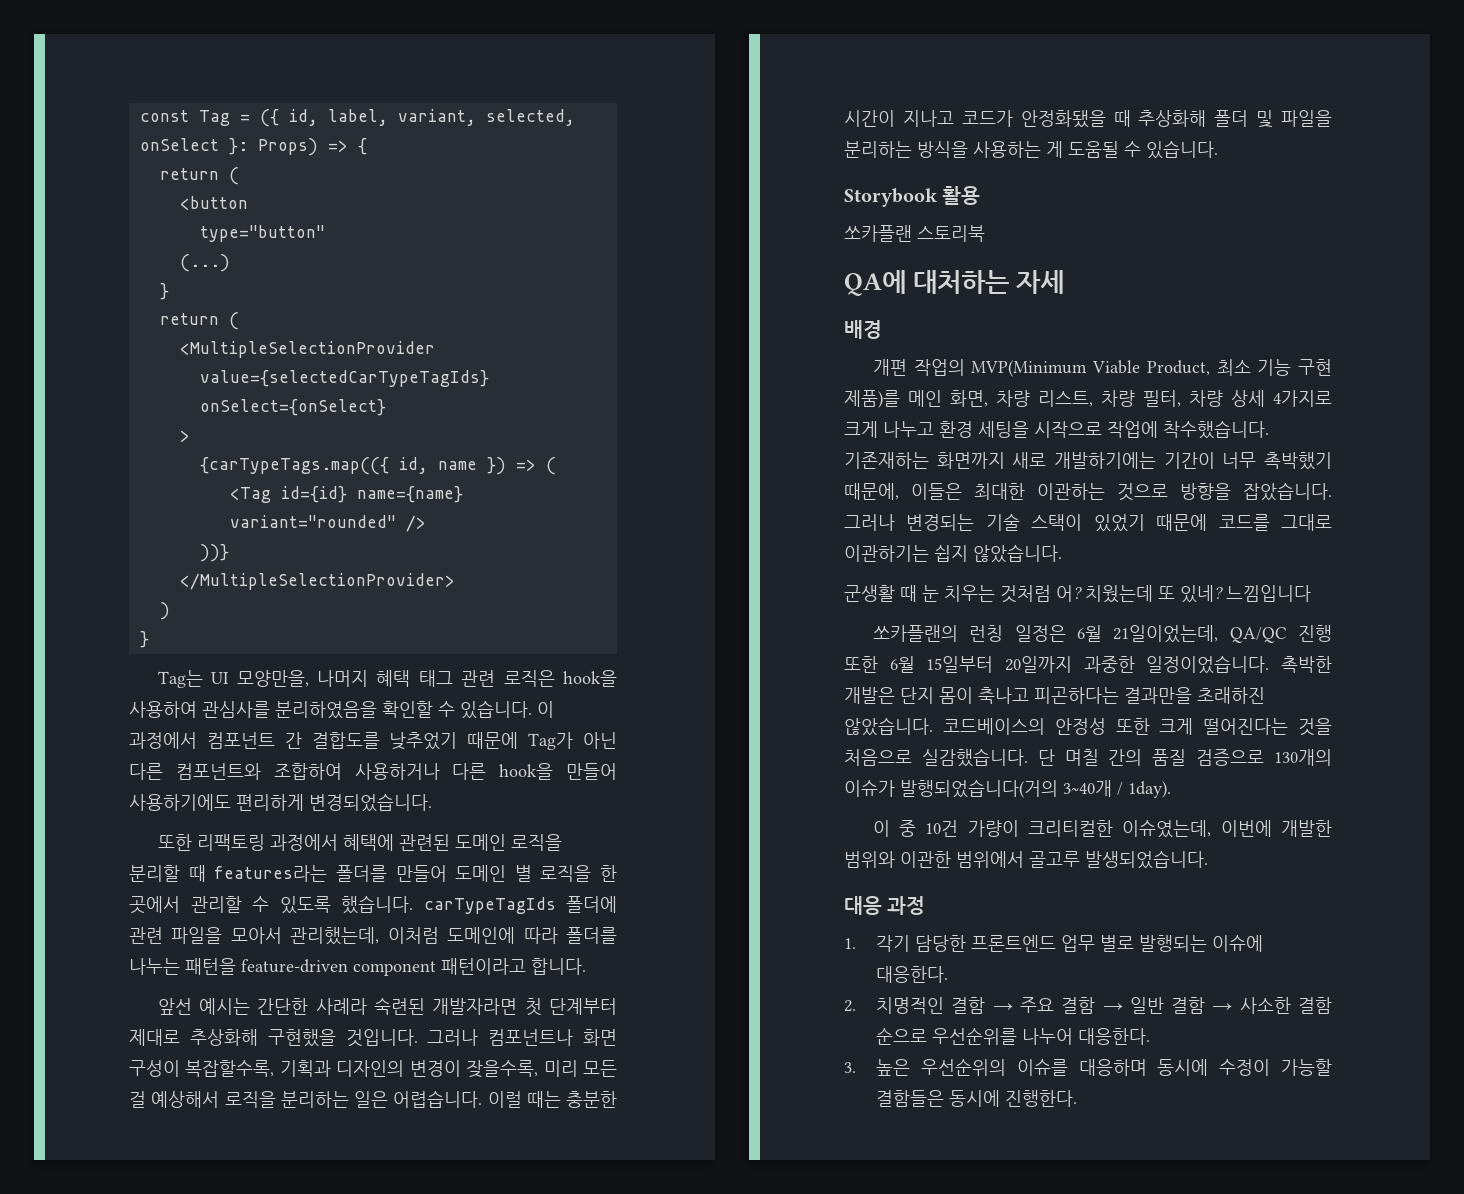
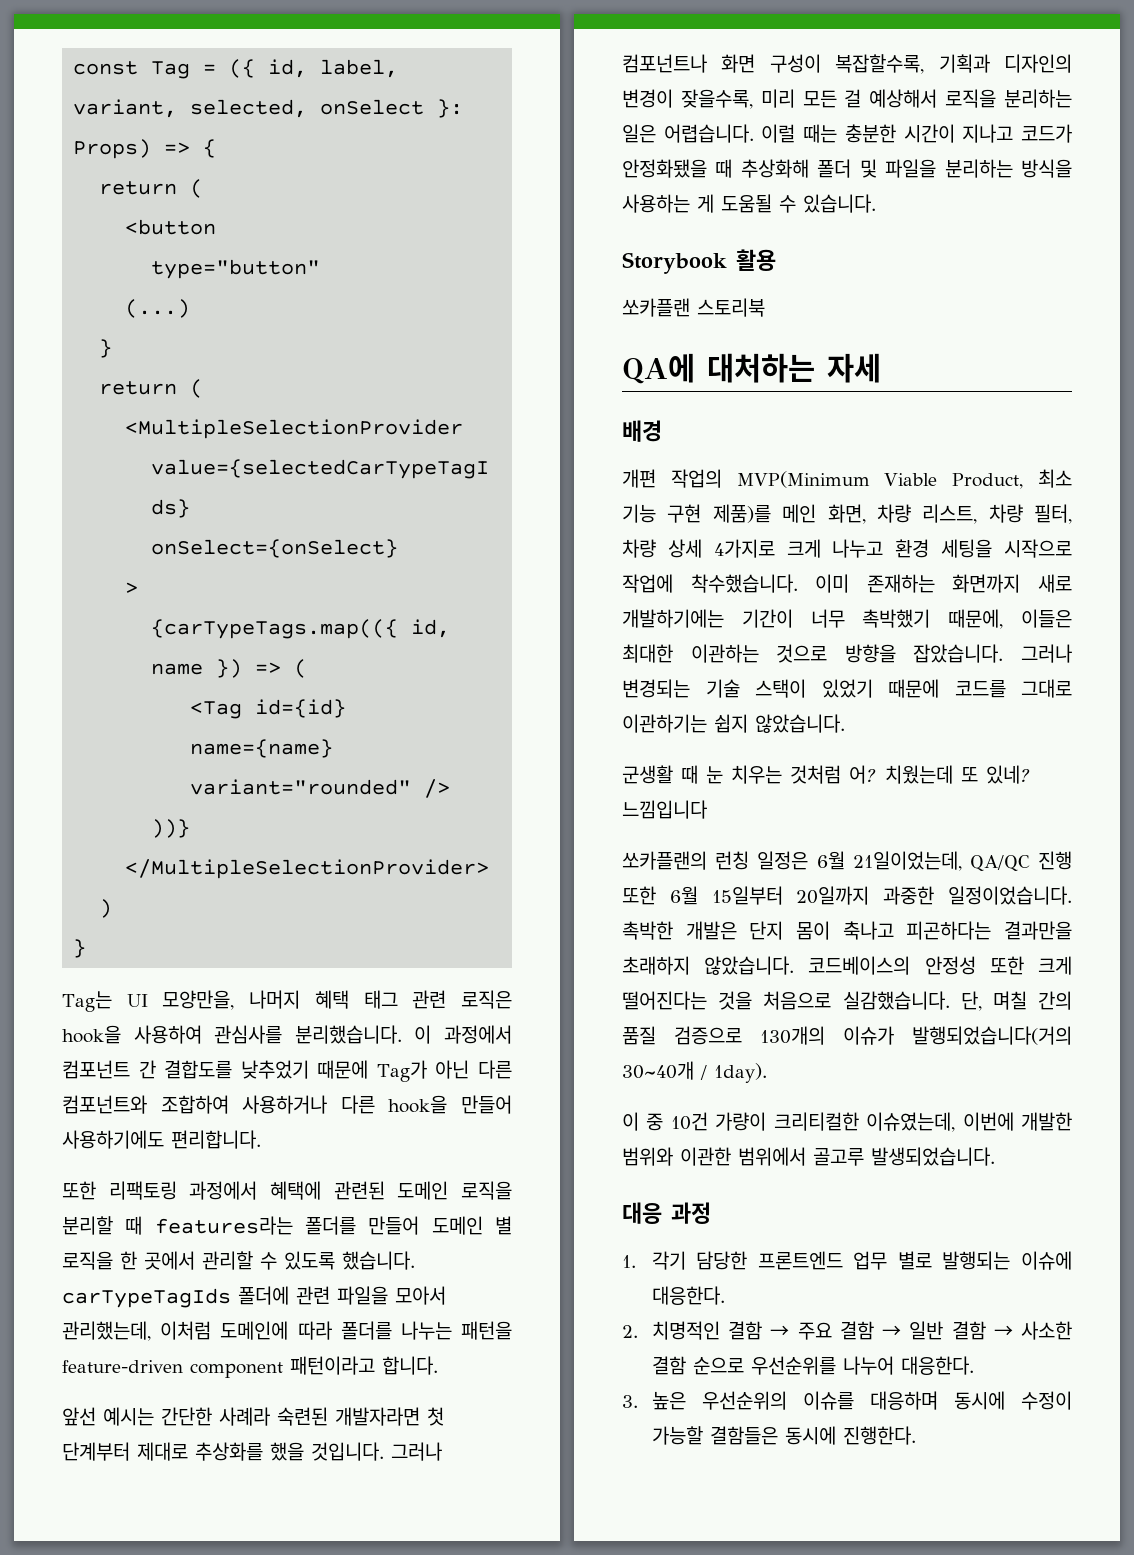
[275,700,532,719] 분리하였음을 확인할 수 있습니다. -> [294,1025,402,1044] 분리했습니다.
[236,793,432,812] 편리하게 변경되었습니다. -> [171,1130,261,1149] 편리합니다.
[189,1029,336,1047] 추상화해 구현했을 -> [195,1442,304,1461] 추상화를 했을
[844,452,929,469] 기존재하는 -> [815,574,935,593] 이미 존재하는
[1197,687,1265,704] 초래하진 -> [622,956,690,975] 초래하지
[1037,749,1055,766] 단 -> [960,991,982,1011] 단,
[1063,780,1112,797] 3~40개 -> [622,1061,694,1080] 30~40개

